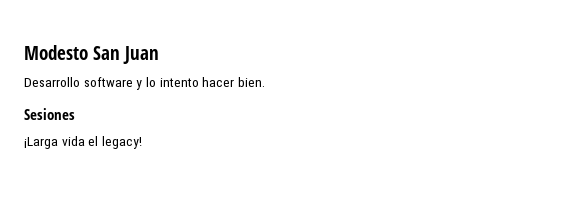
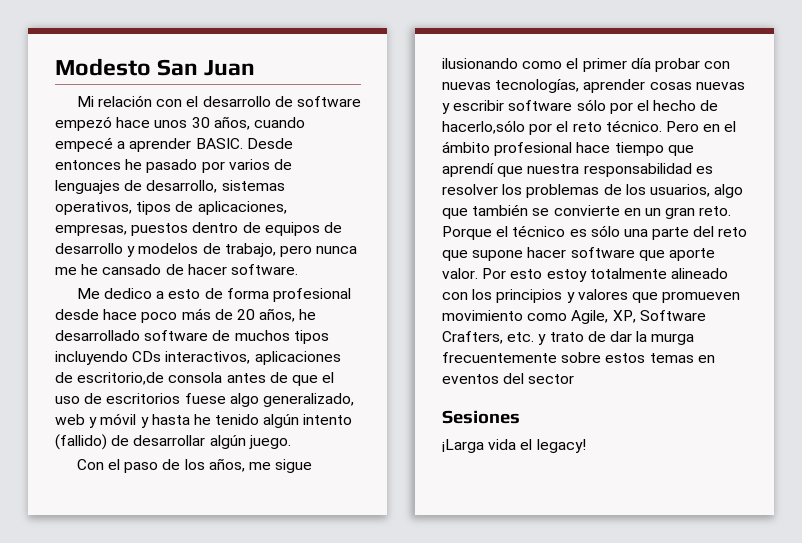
[24,77,265,90] Desarrollo software y lo intento hacer bien. -> [76,95,361,107] [55,116,305,131] [55,137,293,152] [55,159,292,173] [55,180,285,194] [55,201,287,215] [55,222,342,236] [55,243,358,257] [55,264,298,275] [76,288,351,302] [55,308,317,323] [55,330,329,344] [55,351,341,365] [55,372,335,386] [55,393,354,407] [55,413,353,428] [55,434,291,450] [76,458,313,473] [442,58,731,72] [442,79,745,93] [442,99,719,114] [442,120,737,135] [442,141,694,156] [442,163,713,177] [442,184,744,198] [442,204,732,219] [442,225,748,240] [442,247,715,261] [442,268,728,282] [442,289,741,303] [442,310,706,324] [442,331,695,345] [442,352,715,363] [442,373,575,384] Mi relación con el desarrollo de software empezó hace unos 30 años, cuando empecé a aprender BASIC. Desde entonces he pasado por varios de lenguajes de desarrollo, sistemas operativos, tipos de aplicaciones, empresas, puestos dentro de equipos de desarrollo y modelos de trabajo, pero nunca me he cansado de hacer software. // Me dedico a esto de forma profesional desde hace poco más de 20 años, he desarrollado software de muchos tipos incluyendo CDs interactivos, aplicaciones de escritorio,de consola antes de que el uso de escritorios fuese algo generalizado, web y móvil y hasta he tenido algún intento (fallido) de desarrollar algún juego. // Con el paso de los años, me sigue ilusionando como el primer día probar con nuevas tecnologías, aprender cosas nuevas y escribir software sólo por el hecho de hacerlo,sólo por el reto técnico. Pero en el ámbito profesional hace tiempo que aprendí que nuestra responsabilidad es resolver los problemas de los usuarios, algo que también se convierte en un gran reto. Porque el técnico es sólo una parte del reto que supone hacer software que aporte valor. Por esto estoy totalmente alineado con los principios y valores que promueven movimiento como Agile, XP, Software Crafters, etc. y trato de dar la murga frecuentemente sobre estos temas en eventos del sector

